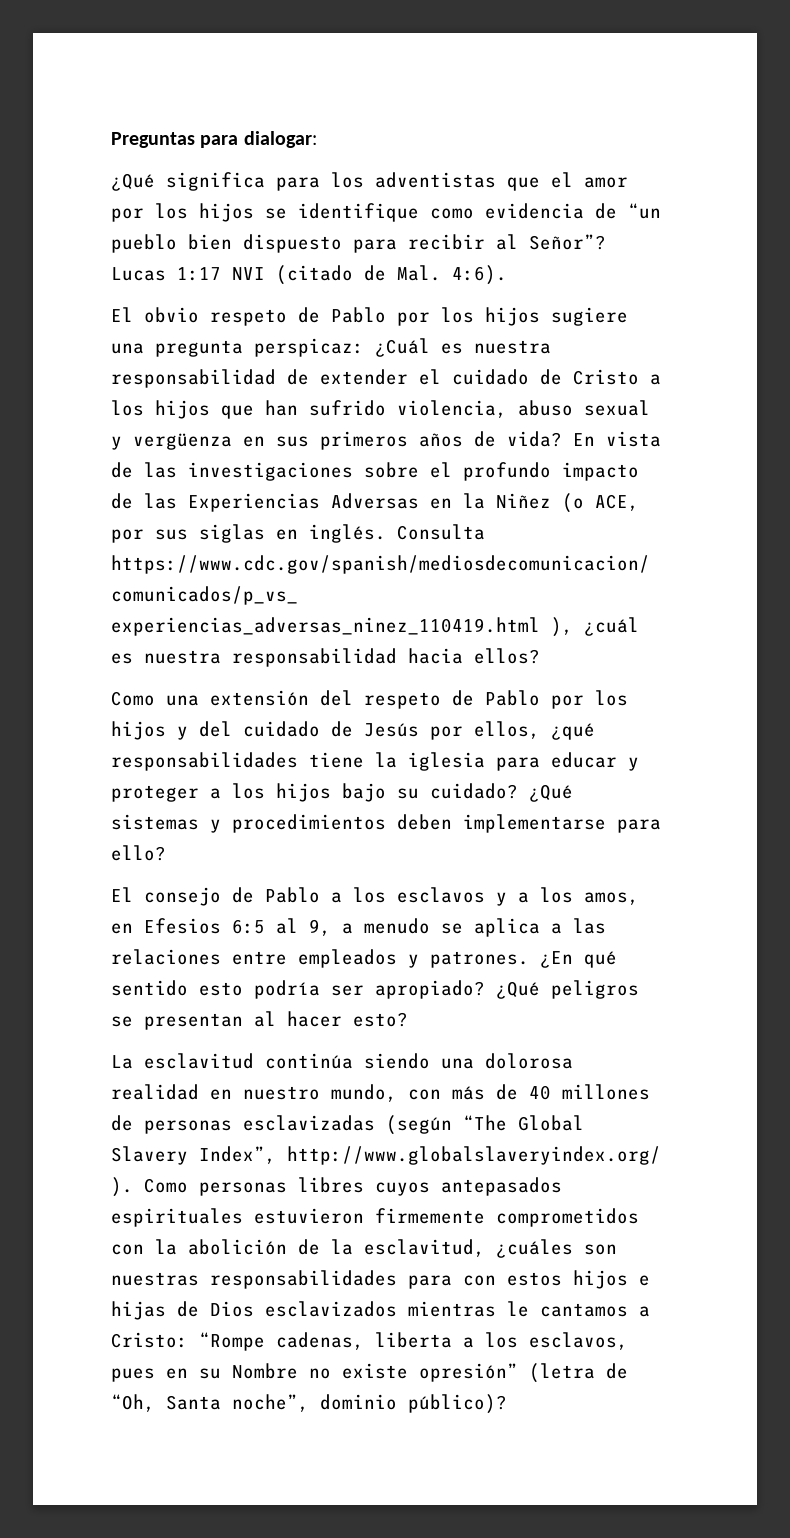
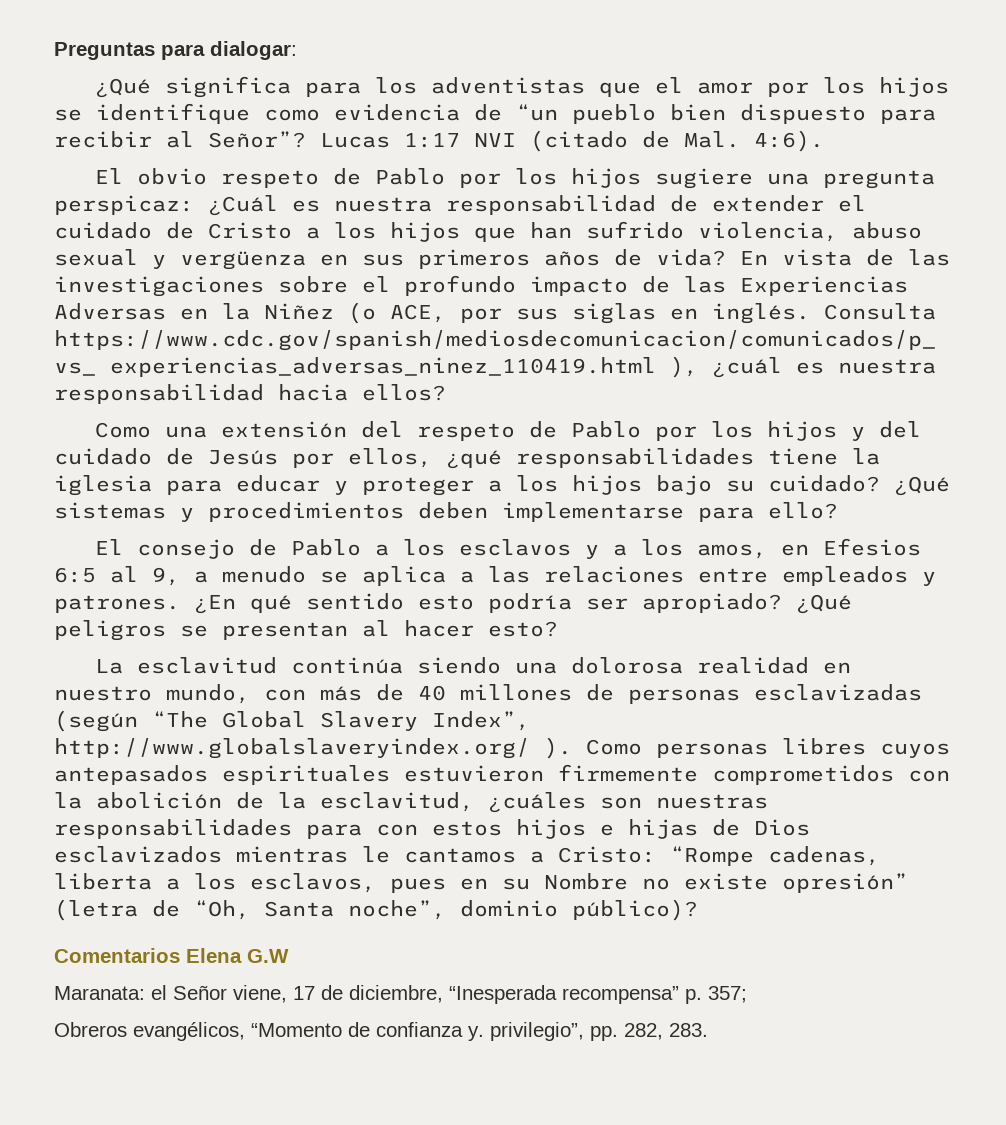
(507, 1404) none -> [54,948,289,963] [54,985,747,1004] [54,1022,708,1041] // Comentarios Elena G.W // Maranata: el Señor viene, 17 de diciembre, “Inesperada recompensa” p. 357; // Obreros evangélicos, “Momento de confianza y. privilegio”, pp. 282, 283.

